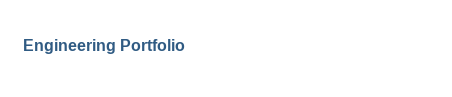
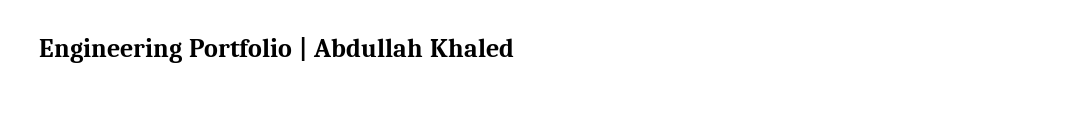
(186, 45) none -> [299,37,515,61] | Abdullah Khaled

